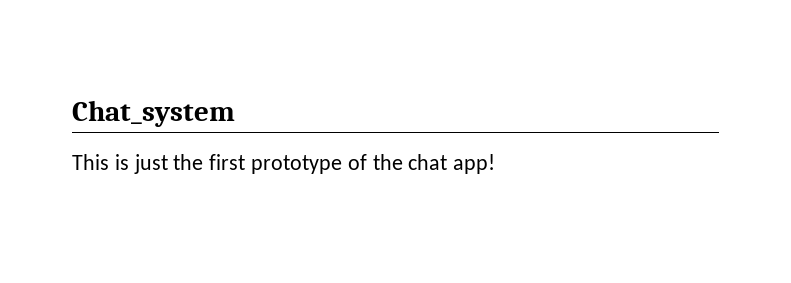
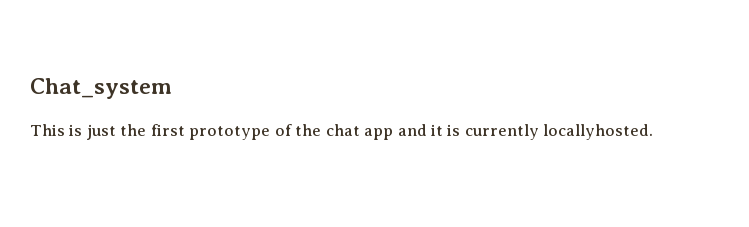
[453,154,496,174] app! -> [364,124,654,140] app and it is currently locallyhosted.

